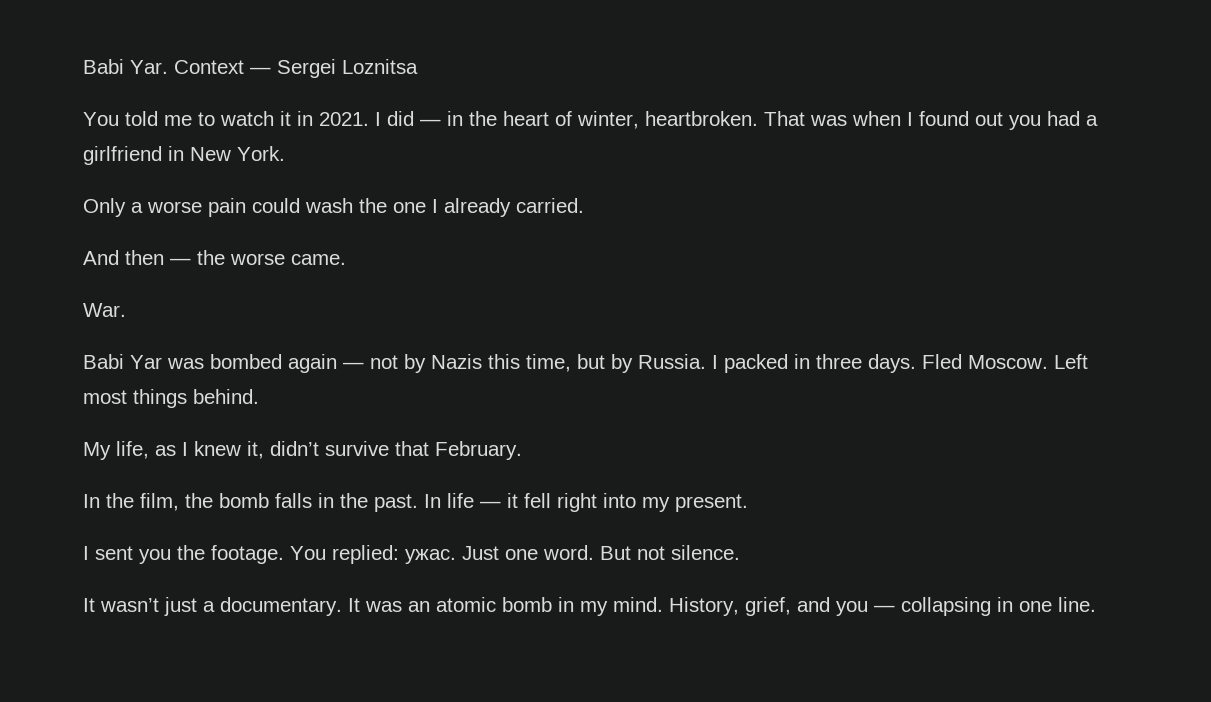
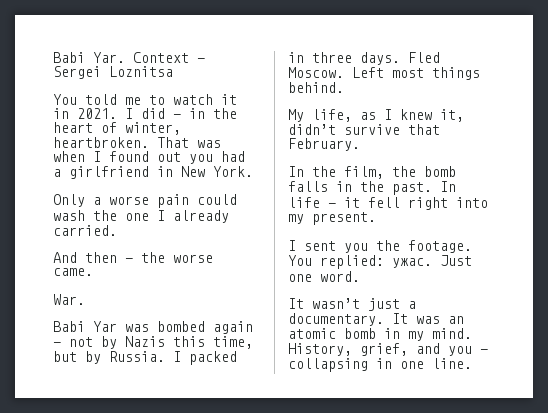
[600,545,740,560] But not silence. -> (360, 276) none

